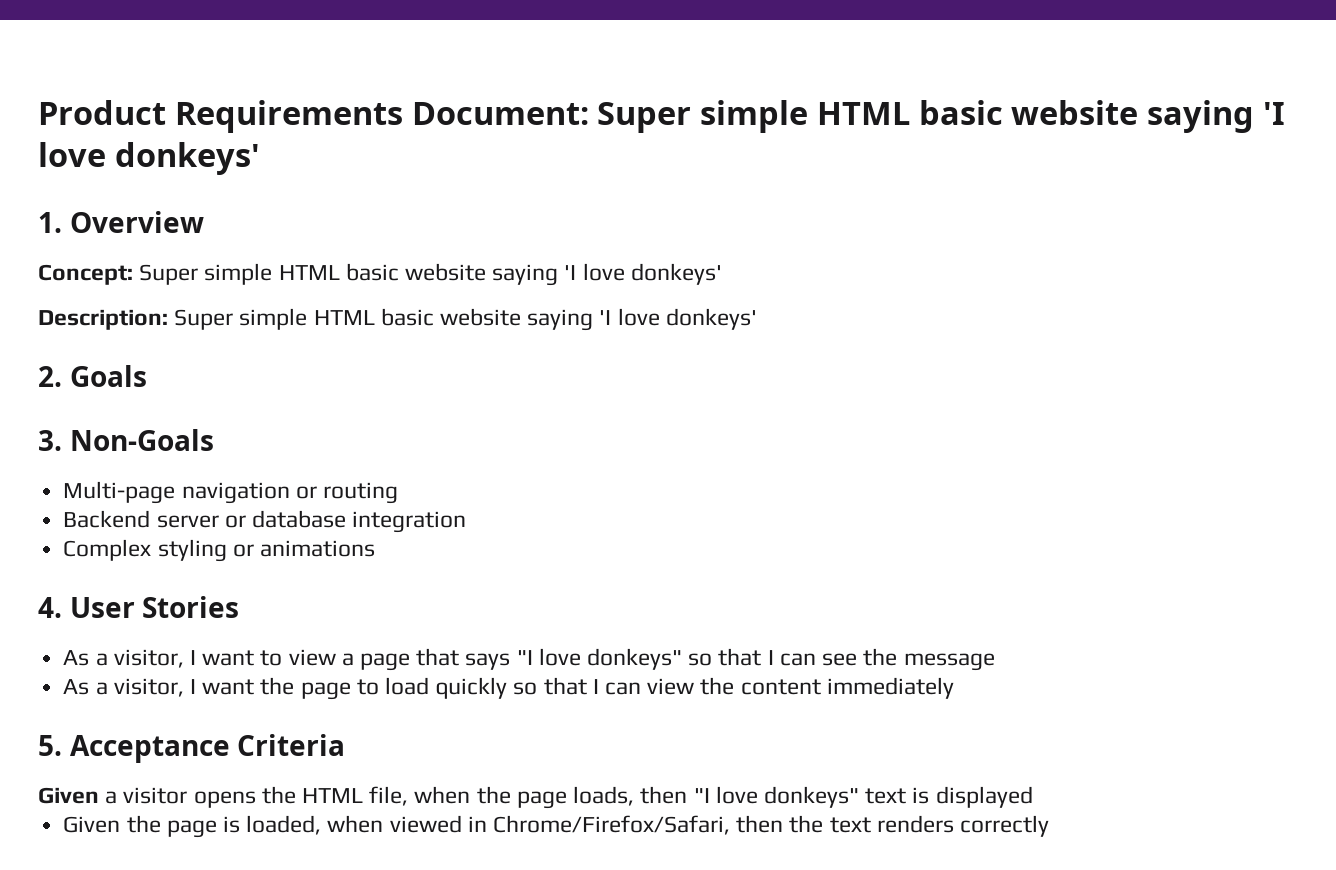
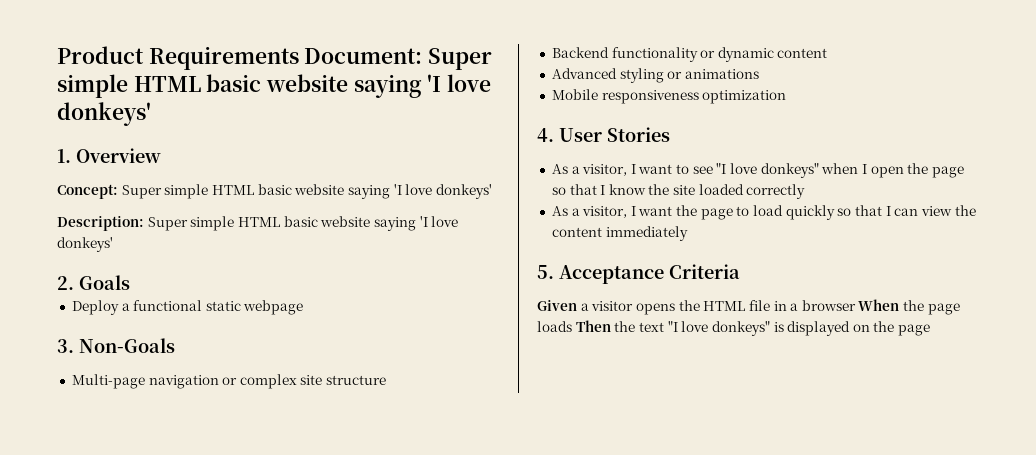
(147, 376) none -> [71,300,304,315] // Deploy a functional static webpage
[322,482,398,504] [63,510,467,533] [63,539,152,561] routing // Backend server or database integration // Complex -> [239,374,387,389] [551,47,828,62] [551,68,617,79] complex site structure // Backend functionality or dynamic content // Advanced
(375, 548) none -> [551,89,787,104] // Mobile responsiveness optimization
[288,648,995,671] view a page that says "I love donkeys" so that I can see the message -> [692,163,964,178] [551,184,806,199] see "I love donkeys" when I open the page so that I know the site loaded correctly
[369,786,907,809] file, when the page loads, then "I love donkeys" text -> [748,299,960,315] [537,320,770,336] file in a browser When the page loads Then the text "I love donkeys"
[63,815,1050,838] // Given the page is loaded, when viewed in Chrome/Firefox/Safari, then the text renders correctly -> [852,321,931,336] on the page

